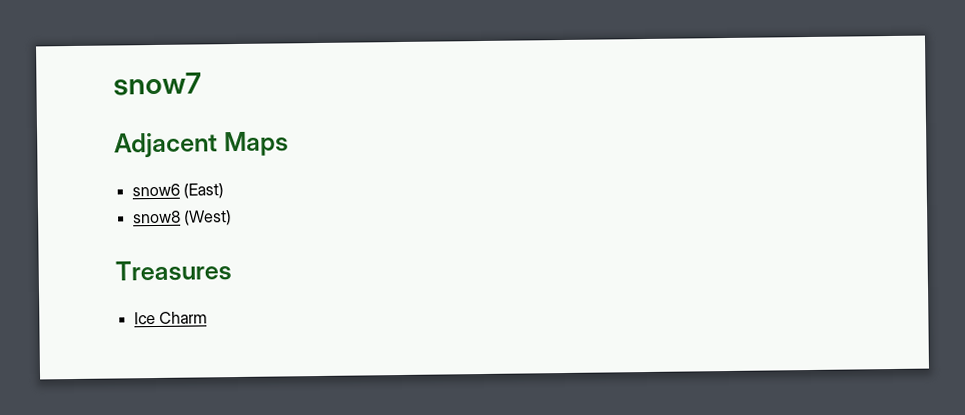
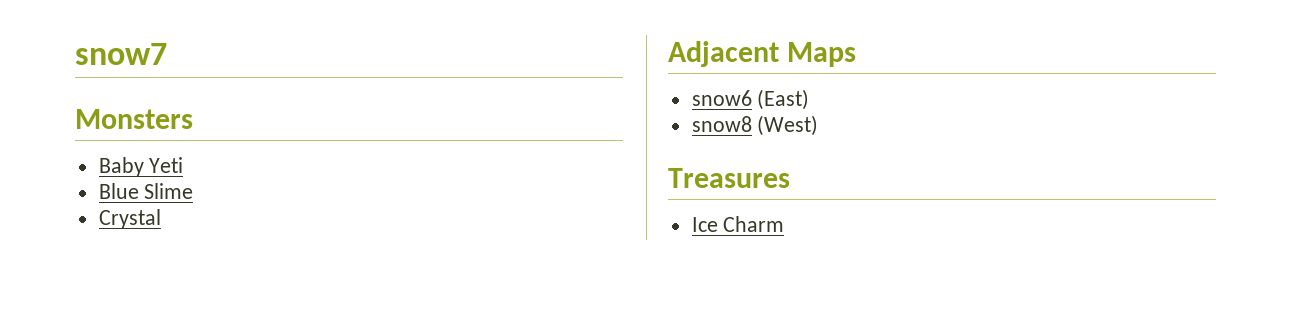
(202, 84) none -> [75,109,193,129] [98,157,184,177] [98,183,194,199] [98,209,161,229] // Monsters // Baby Yeti // Blue Slime // Crystal

